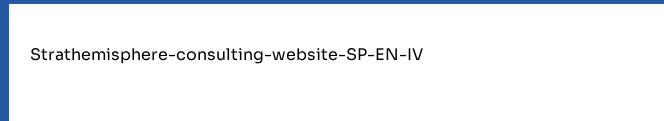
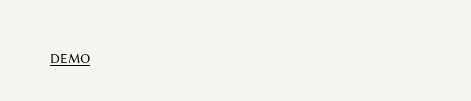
[30,48,423,64] Strathemisphere-consulting-website-SP-EN-IV -> [50,53,90,64] DEMO

